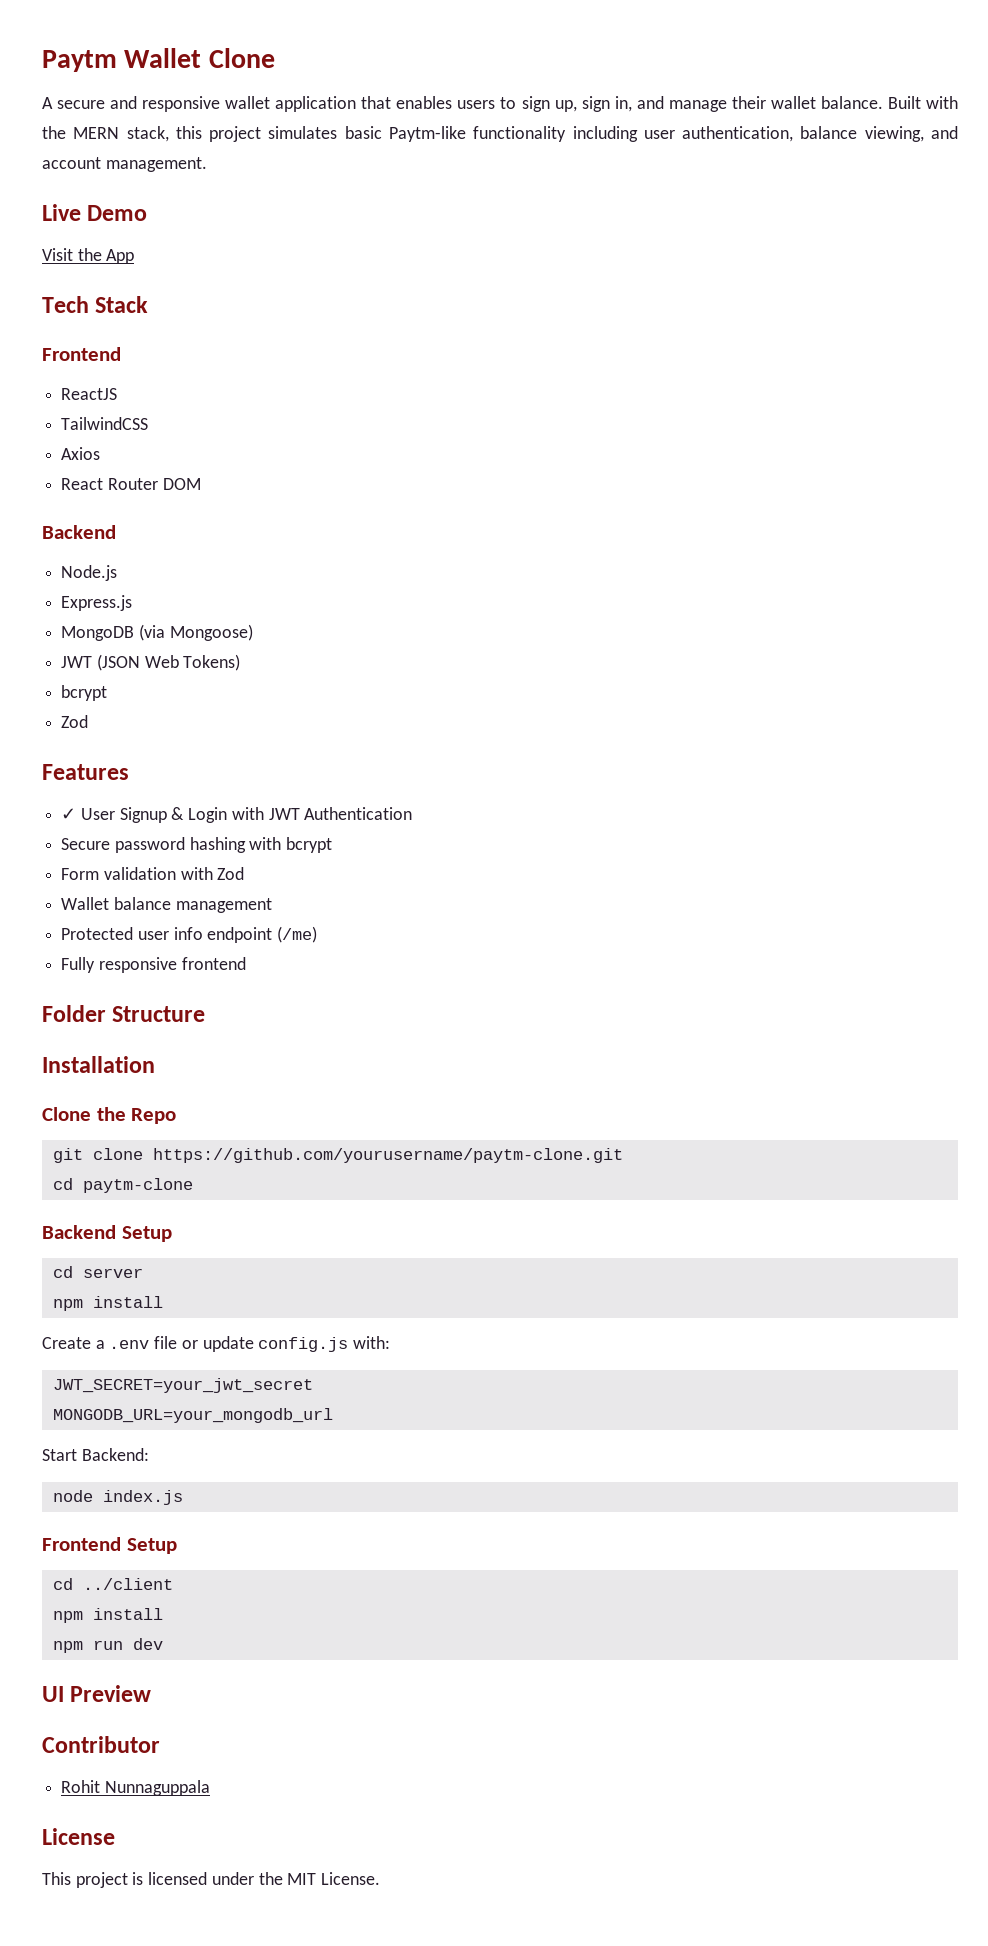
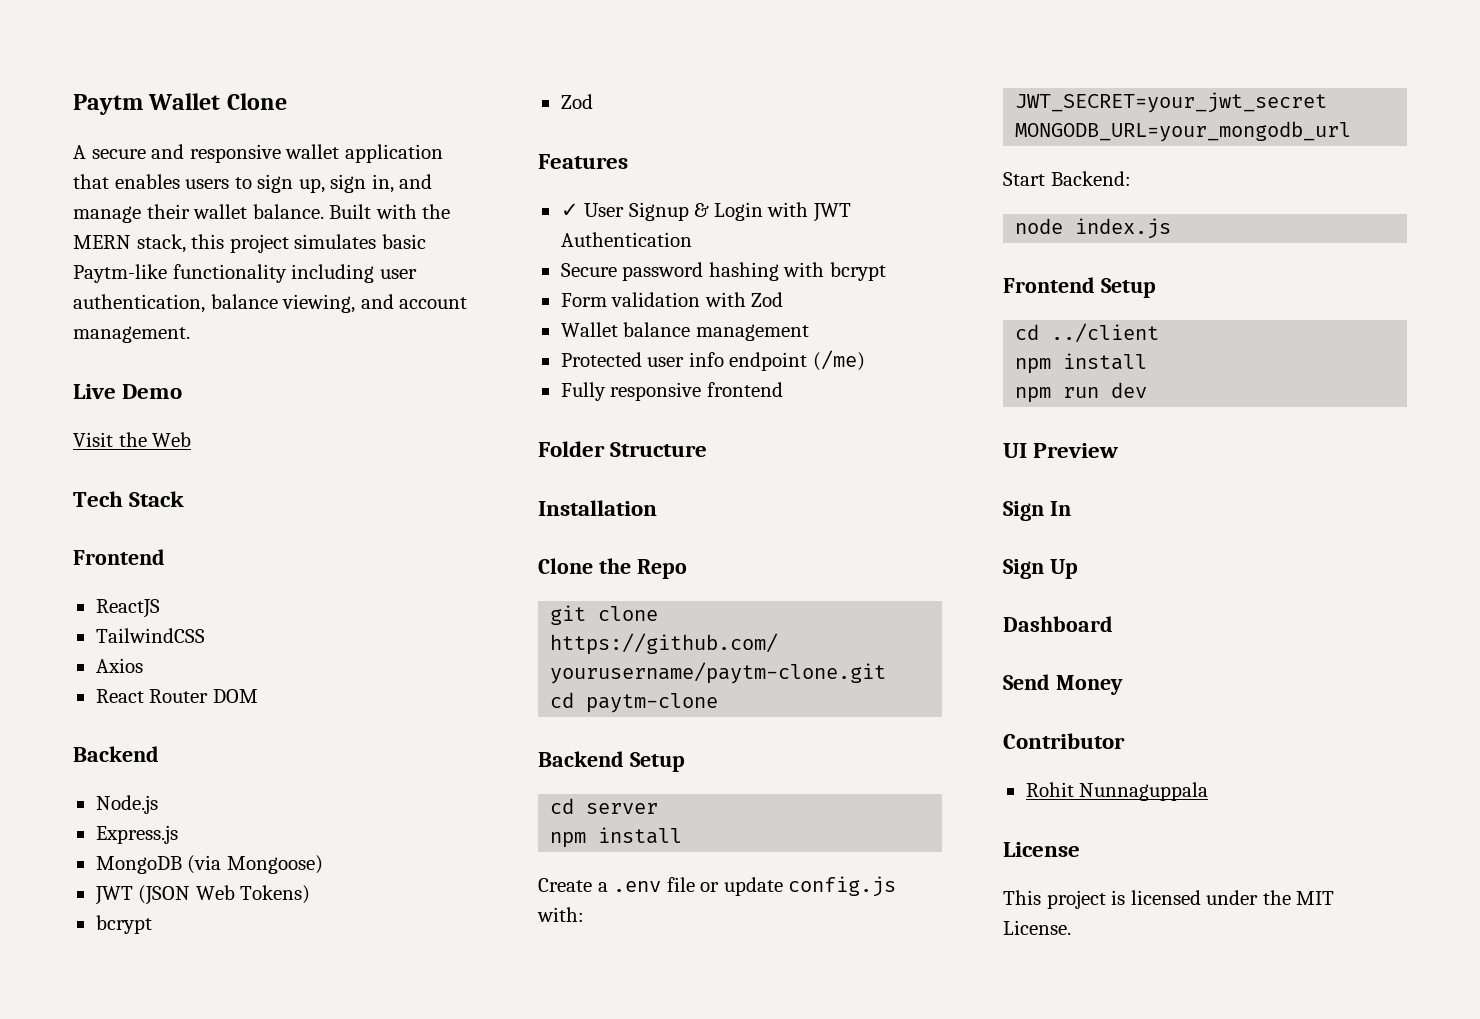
[106,249,135,264] App -> [152,432,192,447] Web
(152, 1693) none -> [1003,501,1071,521] [1003,559,1078,579] [1003,616,1113,632] [1003,674,1123,695] // Sign In // Sign Up // Dashboard // Send Money

